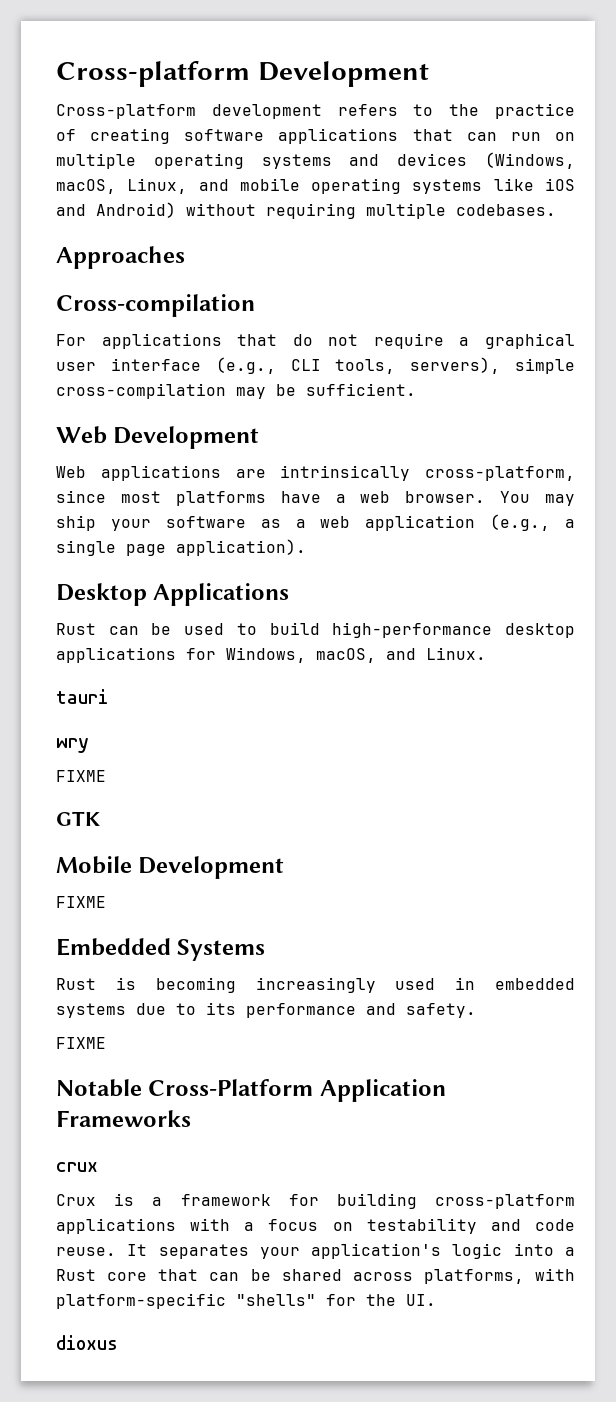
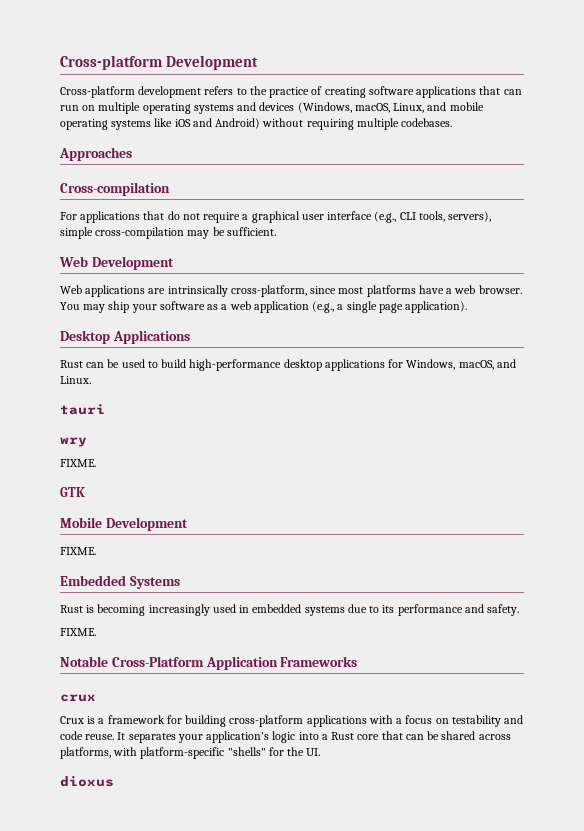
[56,770,106,782] FIXME -> [60,459,96,467] FIXME.
[56,896,106,908] FIXME -> [60,547,96,555] FIXME.
[56,1037,106,1049] FIXME -> [60,628,96,636] FIXME.

